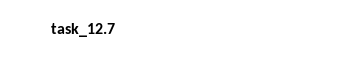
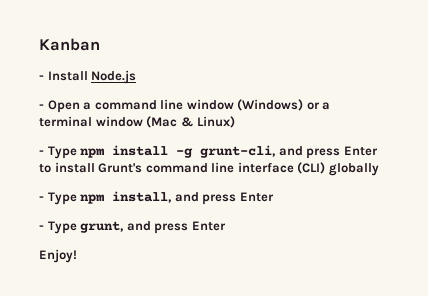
[51,23,115,37] task_12.7 -> [39,38,100,51] [39,70,137,84] [39,99,331,113] [39,116,236,128] [39,145,378,159] [39,162,379,176] [39,191,274,205] [39,221,226,234] [39,249,77,263] Kanban // - Install Node.js // - Open a command line window (Windows) or a terminal window (Mac & Linux) // - Type npm install -g grunt-cli, and press Enter to install Grunt's command line interface (CLI) globally // - Type npm install, and press Enter // - Type grunt, and press Enter // Enjoy!

